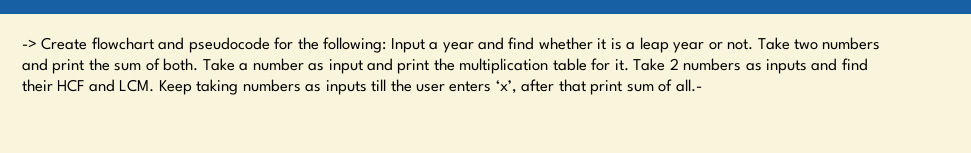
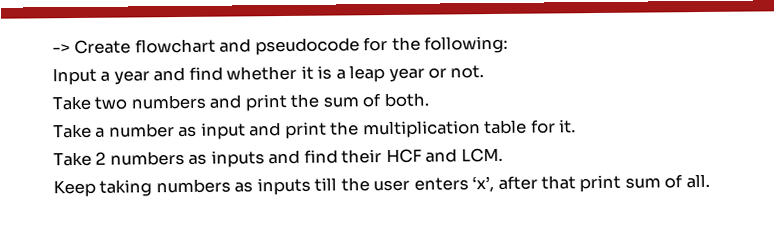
(387, 45) none -> (509, 44) //
(754, 44) none -> (485, 72) //
(199, 64) none -> (429, 100) //
(629, 65) none -> (577, 126) //
(155, 85) none -> (503, 155) //
[675,79,702,92] all.- -> [685,173,710,189] all.

